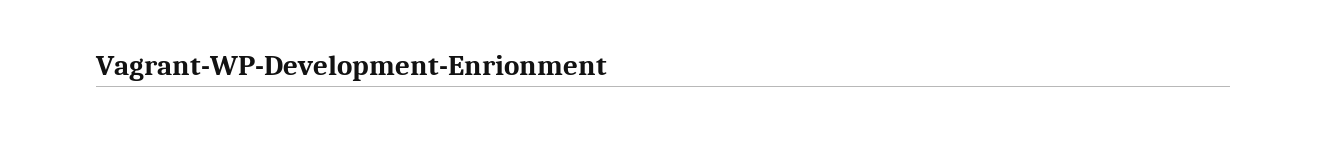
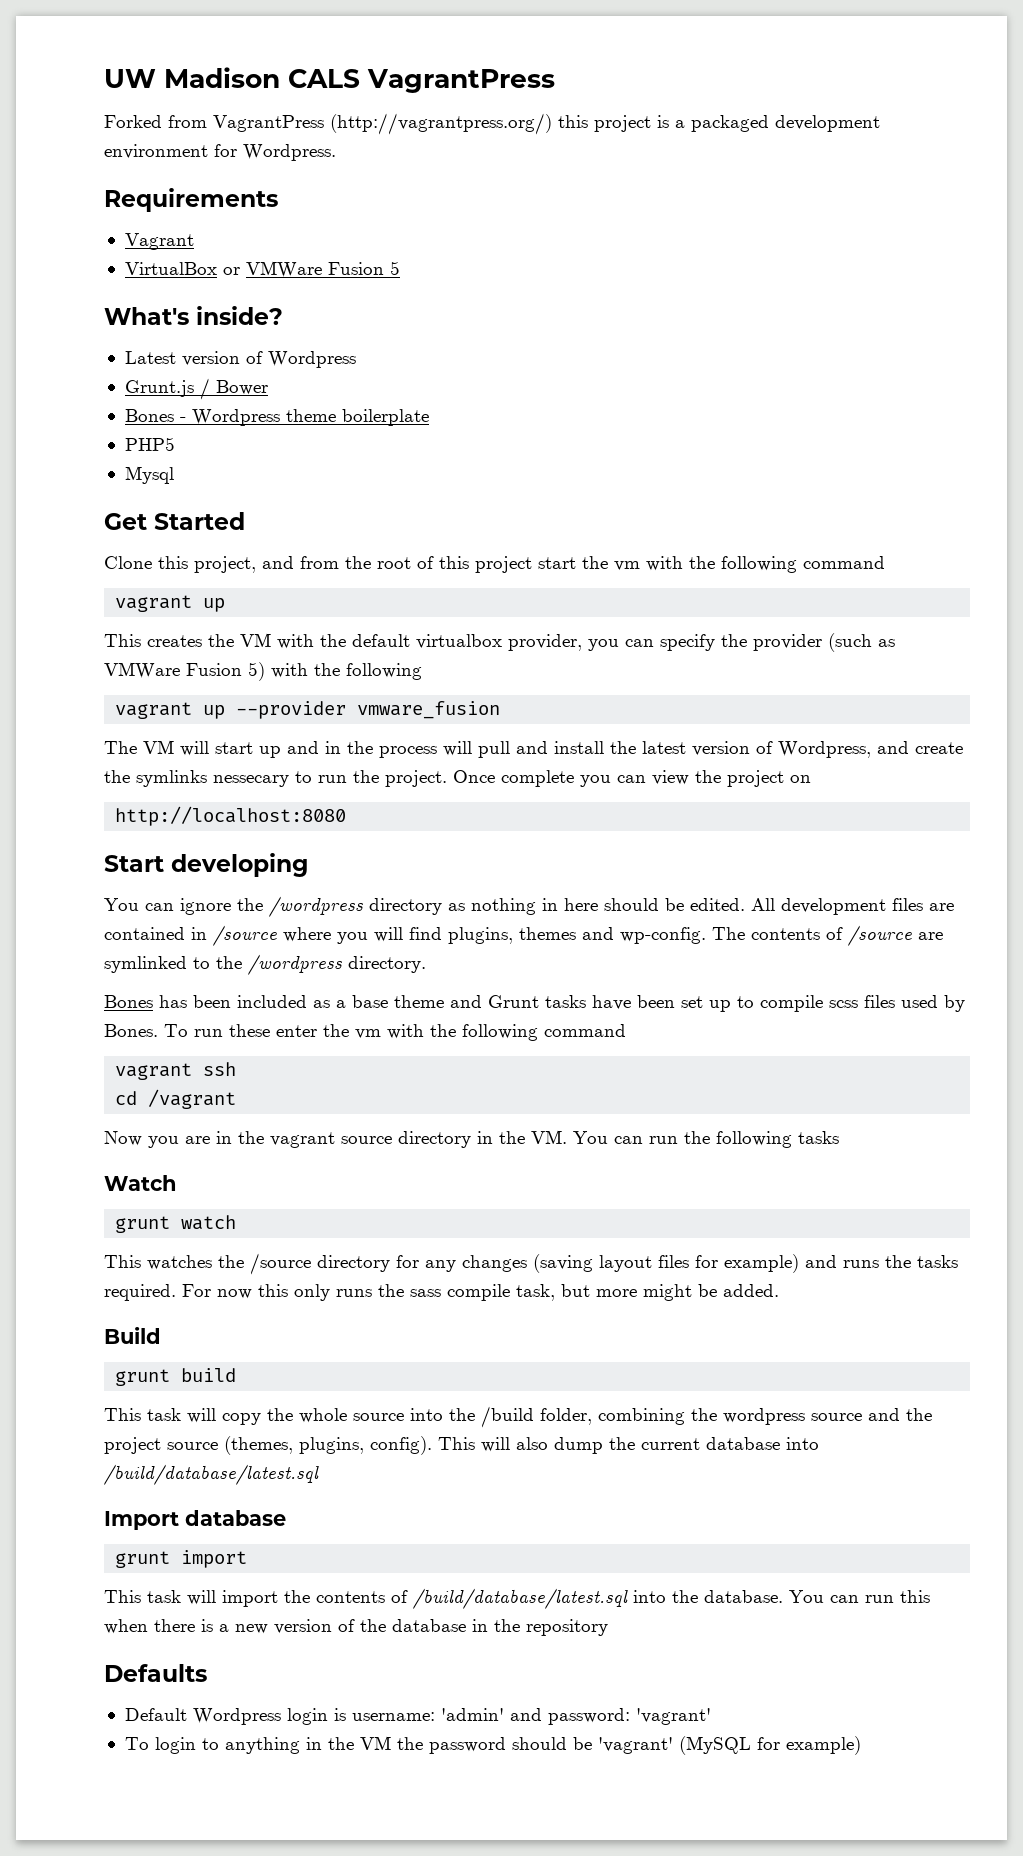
[95,55,607,81] Vagrant-WP-Development-Enrionment -> [104,67,555,93] [104,113,880,135] [104,144,336,161] [104,188,278,212] [124,233,194,250] [124,261,400,278] [104,306,283,325] [124,351,356,368] [124,378,268,400] [124,409,429,426] [124,437,175,451] [124,466,174,484] [104,512,245,530] [104,556,885,573] [115,595,226,612] [104,633,895,652] [104,662,422,681] [115,701,501,719] [104,740,963,758] [104,770,811,787] [115,806,347,826] [104,853,308,877] [104,896,954,917] [104,925,943,946] [104,954,426,975] [104,995,965,1012] [104,1024,626,1041] [115,1062,237,1080] [115,1089,237,1109] [104,1130,839,1148] [104,1175,177,1191] [115,1215,237,1233] [104,1253,958,1275] [104,1284,779,1301] [104,1327,161,1344] [115,1368,237,1386] [104,1406,932,1428] [104,1436,819,1455] [104,1464,319,1485] [104,1510,286,1530] [115,1550,248,1568] [104,1588,930,1609] [104,1619,608,1636] [104,1664,207,1682] [124,1708,711,1725] [124,1736,861,1755] UW Madison CALS VagrantPress // Forked from VagrantPress (http://vagrantpress.org/) this project is a packaged development environment for Wordpress. // Requirements // Vagrant // VirtualBox or VMWare Fusion 5 // What's inside? // Latest version of Wordpress // Grunt.js / Bower // Bones - Wordpress theme boilerplate // PHP5 // Mysql // Get Started // Clone this project, and from the root of this project start the vm with the following command // vagrant up // This creates the VM with the default virtualbox provider, you can specify the provider (such as VMWare Fusion 5) with the following // vagrant up --provider vmware_fusion // The VM will start up and in the process will pull and install the latest version of Wordpress, and create the symlinks nessecary to run the project. Once complete you can view the project on // http://localhost:8080 // Start developing // You can ignore the /wordpress directory as nothing in here should be edited. All development files are contained in /source where you will find plugins, themes and wp-config. The contents of /source are symlinked to the /wordpress directory. // Bones has been included as a base theme and Grunt tasks have been set up to compile scss files used by Bones. To run these enter the vm with the following command // vagrant ssh // cd /vagrant // Now you are in the vagrant source directory in the VM. You can run the following tasks // Watch // grunt watch // This watches the /source directory for any changes (saving layout files for example) and runs the tasks required. For now this only runs the sass compile task, but more might be added. // Build // grunt build // This task will copy the whole source into the /build folder, combining the wordpress source and the project source (themes, plugins, config). This will also dump the current database into /build/database/latest.sql // Import database // grunt import // This task will import the contents of /build/database/latest.sql into the database. You can run this when there is a new version of the database in the repository // Defaults // Default Wordpress login is username: 'admin' and password: 'vagrant' // To login to anything in the VM the password should be 'vagrant' (MySQL for example)

